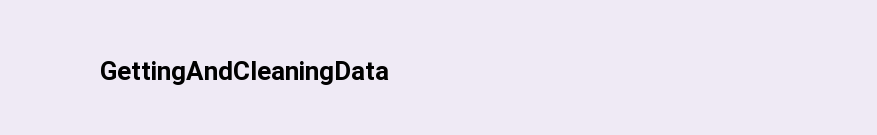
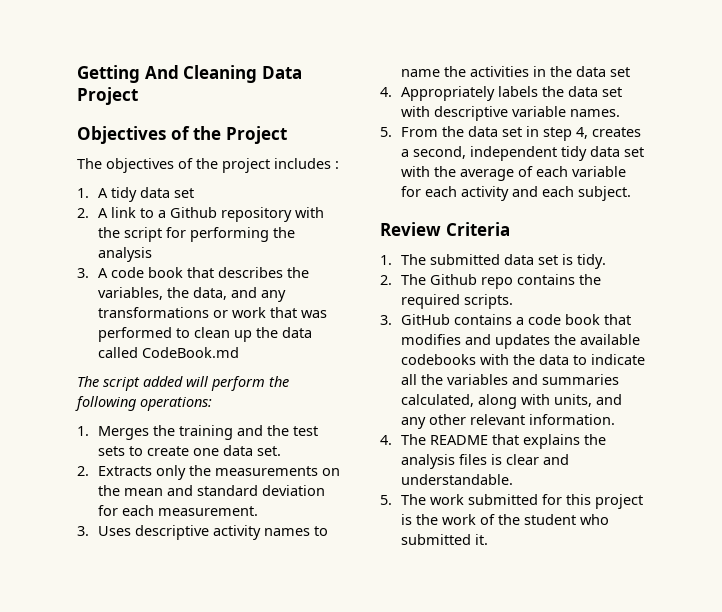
[100,61,389,85] GettingAndCleaningData -> [77,65,302,83] [77,87,138,105] [77,126,287,144] [77,158,339,173] [77,187,194,202] [77,207,324,222] [97,227,295,242] [97,247,152,262] [77,267,309,278] [97,287,286,302] [97,307,327,318] [97,327,312,342] [97,347,239,358] [77,376,289,391] [75,396,212,411] [77,425,318,440] [97,445,281,456] [77,465,340,480] [97,485,325,496] [97,505,258,516] [77,525,328,540] [400,66,630,77] [380,86,622,101] [400,106,620,121] [380,126,641,141] [400,146,644,161] [400,166,626,181] [400,186,631,201] [380,222,510,236] [380,254,606,269] [380,274,601,289] [400,294,513,309] [380,314,631,325] [400,334,640,349] [400,354,645,365] [400,374,619,385] [400,394,622,409] [400,414,615,429] [380,434,606,449] [400,454,569,469] [400,474,513,485] [380,494,643,509] [400,514,609,525] [400,534,488,545] Getting And Cleaning Data Project // Objectives of the Project // The objectives of the project includes : // 1. A tidy data set // 2. A link to a Github repository with the script for performing the analysis // 3. A code book that describes the variables, the data, and any transformations or work that was performed to clean up the data called CodeBook.md // The script added will perform the following operations: // 1. Merges the training and the test sets to create one data set. // 2. Extracts only the measurements on the mean and standard deviation for each measurement. // 3. Uses descriptive activity names to name the activities in the data set // 4. Appropriately labels the data set with descriptive variable names. // 5. From the data set in step 4, creates a second, independent tidy data set with the average of each variable for each activity and each subject. // Review Criteria // 1. The submitted data set is tidy. // 2. The Github repo contains the required scripts. // 3. GitHub contains a code book that modifies and updates the available codebooks with the data to indicate all the variables and summaries calculated, along with units, and any other relevant information. // 4. The README that explains the analysis files is clear and understandable. // 5. The work submitted for this project is the work of the student who submitted it.

